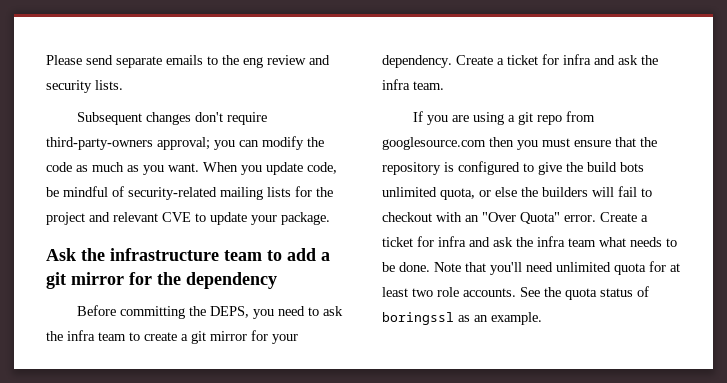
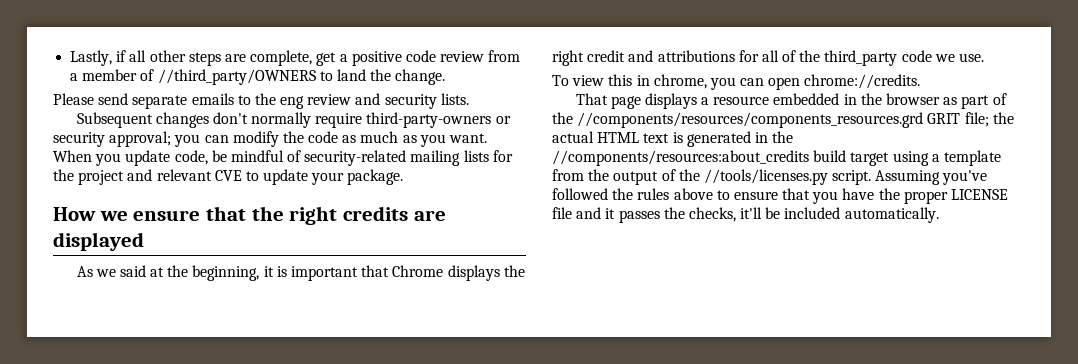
(46, 60) none -> [70,50,521,66] [70,69,446,85] Lastly, if all other steps are complete, get a positive code review from a member of //third_party/OWNERS to land the change. //
(224, 117) none -> [251,112,312,128] normally
(153, 143) none -> [495,116,511,124] [53,132,105,147] or security
[46,248,330,261] [46,272,277,289] [77,305,344,319] [46,330,298,344] [382,54,658,68] [382,79,444,90] [413,111,596,125] [382,137,657,150] [382,161,644,175] [382,186,652,200] [382,212,648,224] [382,236,677,247] [382,261,680,275] [382,286,649,300] [382,312,542,325] Ask the infrastructure team to add a git mirror for the dependency // Before committing the DEPS, you need to ask the infra team to create a git mirror for your dependency. Create a ticket for infra and ask the infra team. // If you are using a git repo from googlesource.com then you must ensure that the repository is configured to give the build bots unlimited quota, or else the builders will fail to checkout with an "Over Quota" error. Create a ticket for infra and ask the infra team what needs to be done. Note that you'll need unlimited quota for at least two role accounts. See the quota status of boringssl as an example. -> [53,206,446,225] [53,232,144,251] [76,265,525,281] [552,50,985,66] [552,74,921,90] [575,93,1007,109] [552,112,1014,128] [552,131,794,147] [552,150,1001,166] [552,169,988,185] [552,188,1009,204] [552,207,939,223] How we ensure that the right credits are displayed // As we said at the beginning, it is important that Chrome displays the right credit and attributions for all of the third_party code we use. // To view this in chrome, you can open chrome://credits. // That page displays a resource embedded in the browser as part of the //components/resources/components_resources.grd GRIT file; the actual HTML text is generated in the //components/resources:about_credits build target using a template from the output of the //tools/licenses.py script. Assuming you've followed the rules above to ensure that you have the proper LICENSE file and it passes the checks, it'll be included automatically.

